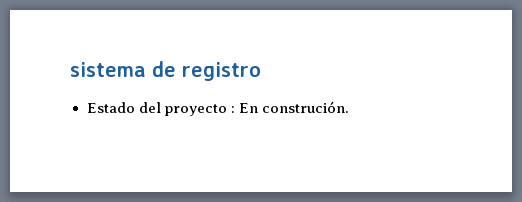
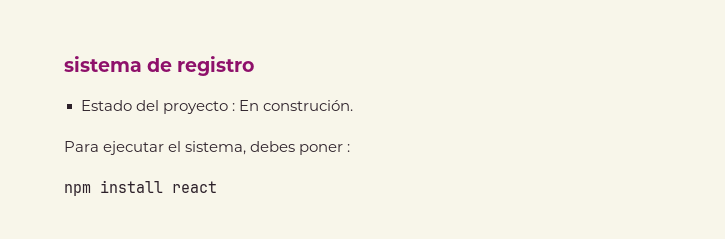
(349, 107) none -> [64,141,351,155] [64,180,217,196] // Para ejecutar el sistema, debes poner : // npm install react

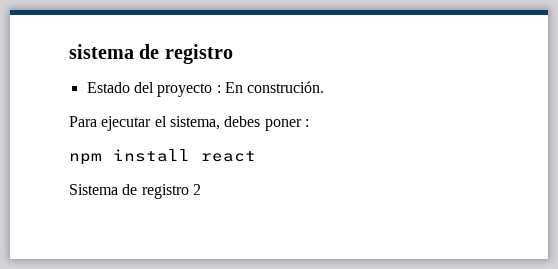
(217, 187) none -> [69,184,201,199] // Sistema de registro 2

